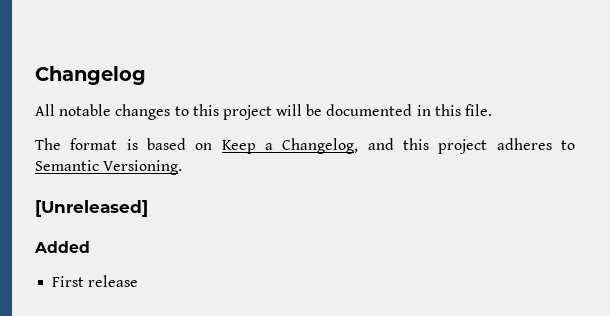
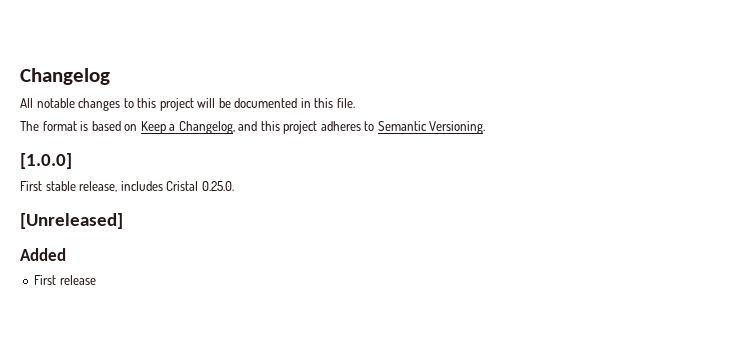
(183, 167) none -> [20,153,72,169] [20,181,234,192] // [1.0.0] // First stable release, includes Cristal 0.25.0.

